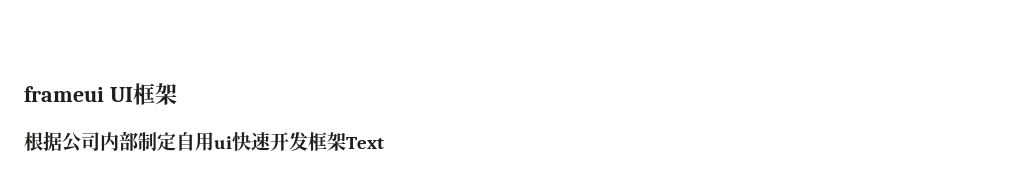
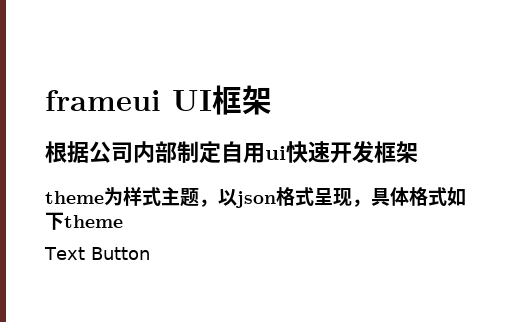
[346,137,384,149] Text -> [45,187,466,208] [45,212,123,230] [44,247,150,260] // theme为样式主题，以json格式呈现，具体格式如下theme // Text Button

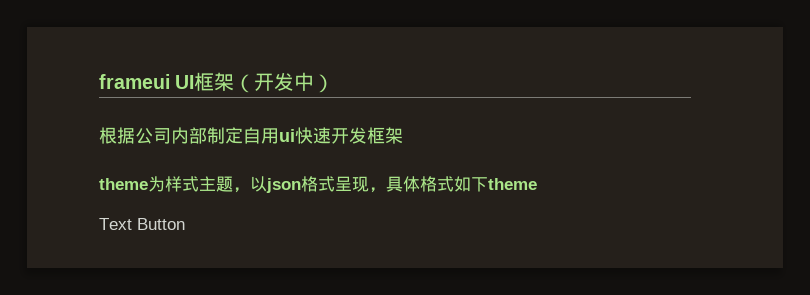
(272, 100) none -> [234,72,335,93] （开发中）

